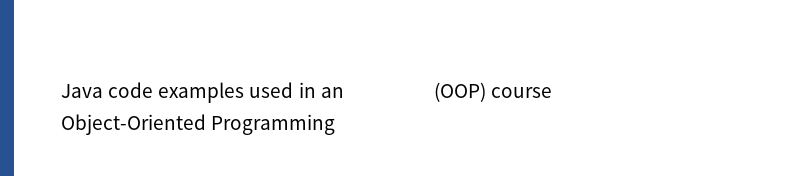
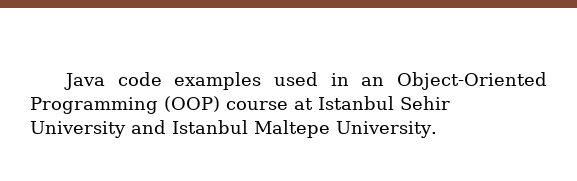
(553, 92) none -> [294,96,450,110] [30,120,437,138] at Istanbul Sehir University and Istanbul Maltepe University.

